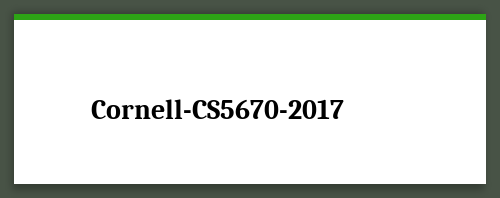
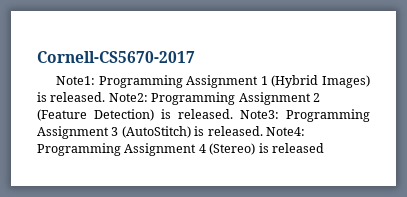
(344, 109) none -> [56,75,370,88] [37,92,320,105] [37,109,370,122] [37,126,305,139] [37,143,324,156] // Note1: Programming Assignment 1 (Hybrid Images) is released. Note2: Programming Assignment 2 (Feature Detection) is released. Note3: Programming Assignment 3 (AutoStitch) is released. Note4: Programming Assignment 4 (Stereo) is released

